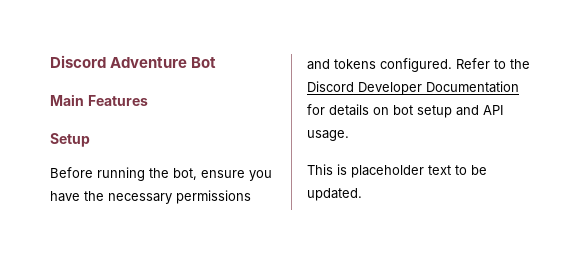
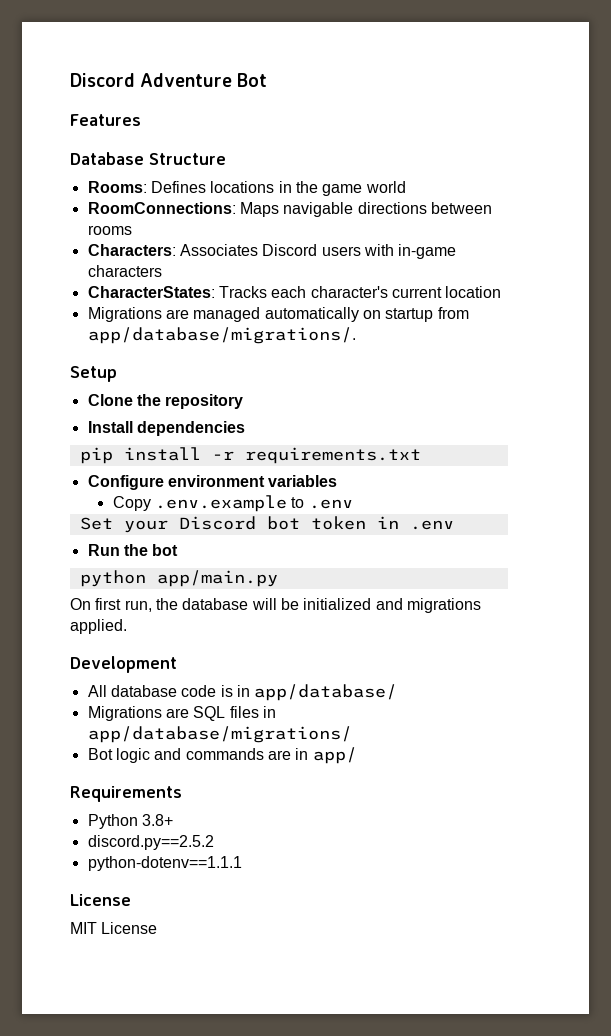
[50,94,84,106] Main -> (268, 80) none
[50,133,90,147] [50,167,272,181] [50,190,251,204] [307,58,530,72] [307,81,519,95] [307,104,503,118] [307,130,349,141] [307,164,487,178] [307,188,362,201] Setup // Before running the bot, ensure you have the necessary permissions and tokens configured. Refer to the Discord Developer Documentation for details on bot setup and API usage. // This is placeholder text to be updated. -> [70,152,226,165] [87,181,406,196] [87,202,492,217] [87,225,132,235] [87,244,457,259] [87,265,162,277] [87,286,502,298] [87,307,469,322] [87,327,356,344] [70,366,117,382] [87,394,244,409] [87,421,245,436] [79,447,421,464] [87,475,338,490] [112,495,353,512] [79,516,454,533] [87,544,179,556] [79,570,278,587] [70,598,481,613] [70,619,127,634] [70,656,177,673] [87,684,398,701] [87,706,276,721] [87,726,352,743] [87,747,357,764] [70,786,182,802] [87,814,173,829] [87,835,214,850] [87,856,242,871] [70,894,131,906] [70,922,158,934] Database Structure // Rooms: Defines locations in the game world // RoomConnections: Maps navigable directions between rooms // Characters: Associates Discord users with in-game characters // CharacterStates: Tracks each character's current location // Migrations are managed automatically on startup from app/database/migrations/. // Setup // Clone the repository // Install dependencies // pip install -r requirements.txt // Configure environment variables // Copy .env.example to .env // Set your Discord bot token in .env // Run the bot // python app/main.py // On first run, the database will be initialized and migrations applied. // Development // All database code is in app/database/ // Migrations are SQL files in app/database/migrations/ // Bot logic and commands are in app/ // Requirements // Python 3.8+ // discord.py==2.5.2 // python-dotenv==1.1.1 // License // MIT License

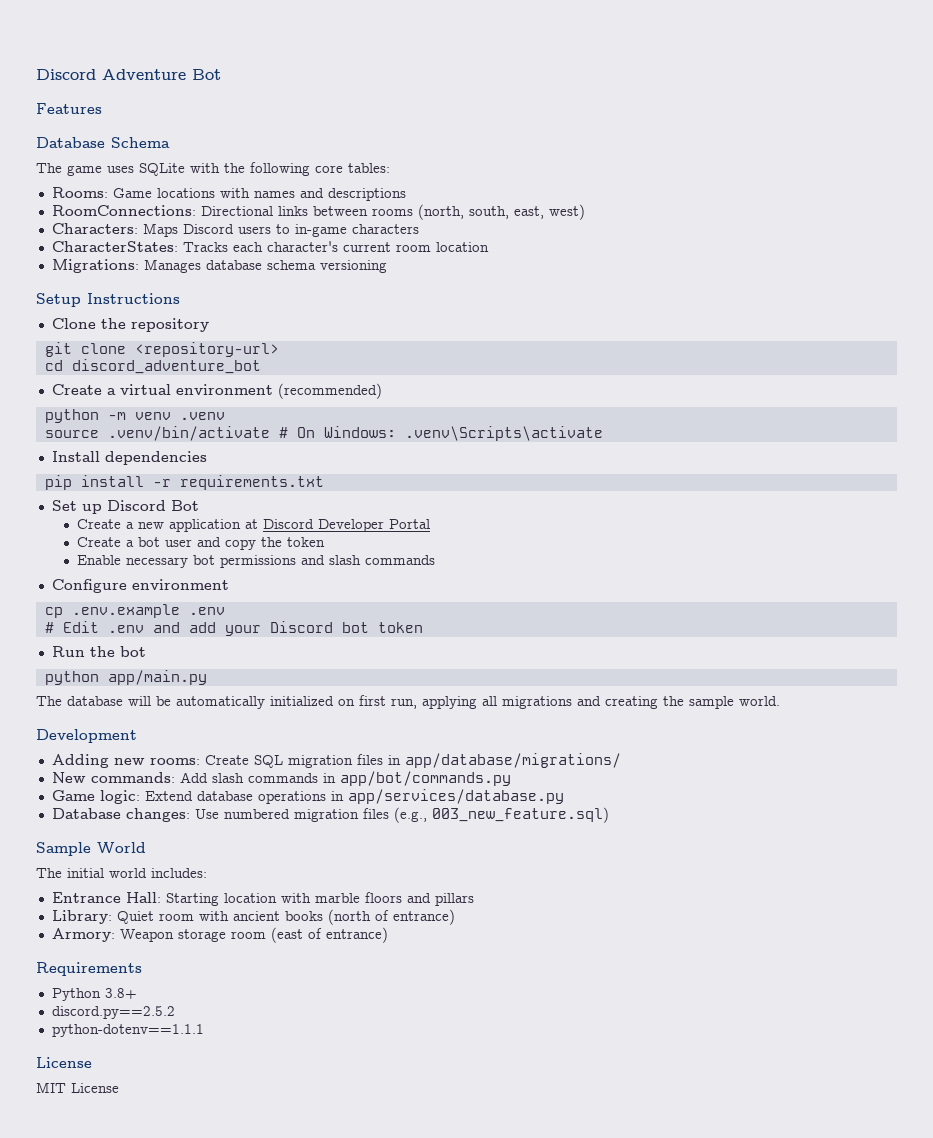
[149,153,226,165] [87,181,406,196] [87,202,492,217] [87,225,132,235] Structure // Rooms: Defines locations in the game world // RoomConnections: Maps navigable directions between rooms -> [111,137,170,148] [36,162,390,176] [51,187,406,201] [51,204,585,220] Schema // The game uses SQLite with the following core tables: // Rooms: Game locations with names and descriptions // RoomConnections: Directional links between rooms (north, south, east, west)
[179,244,258,256] Associates -> [142,223,178,237] Maps
[363,244,394,256] with -> [275,224,290,234] to
(442, 292) none -> [395,244,431,252] room
[87,307,469,322] [87,327,356,344] Migrations are managed automatically on startup from app/database/migrations/. -> [51,259,387,273] Migrations: Manages database schema versioning
(117, 374) none -> [87,293,180,304] Instructions
(244, 401) none -> [44,342,279,357] [44,359,261,374] [51,383,382,399] [44,409,225,423] [44,426,603,441] // git clone <repository-url> // cd discord_adventure_bot // Create a virtual environment (recommended) // python -m venv .venv // source .venv/bin/activate # On Windows: .venv\Scripts\activate
[87,475,338,490] [112,495,353,512] [79,517,113,530] Configure environment variables // Copy .env.example to .env // Set -> [51,500,199,514] [76,519,430,532] [76,537,325,550] [76,555,435,568] [51,579,229,593] [44,604,225,618] [44,621,216,633] Set up Discord Bot // Create a new application at Discord Developer Portal // Create a bot user and copy the token // Enable necessary bot permissions and slash commands // Configure environment // cp .env.example .env // # Edit .env and add
[376,516,454,530] in .env -> (423, 627) none
[70,598,481,613] [70,619,127,634] [70,656,177,673] [87,684,398,701] [87,706,276,721] [87,726,352,743] [87,747,357,764] On first run, the database will be initialized and migrations applied. // Development // All database code is in app/database/ // Migrations are SQL files in app/database/migrations/ // Bot logic and commands are in app/ -> [36,695,780,709] [36,729,137,743] [51,753,621,768] [51,771,511,786] [51,789,564,804] [51,807,609,823] [36,842,146,856] [36,868,207,878] [51,892,474,906] [51,909,455,925] [51,927,388,943] The database will be automatically initialized on first run, applying all migrations and creating the sample world. // Development // Adding new rooms: Create SQL migration files in app/database/migrations/ // New commands: Add slash commands in app/bot/commands.py // Game logic: Extend database operations in app/services/database.py // Database changes: Use numbered migration files (e.g., 003_new_feature.sql) // Sample World // The initial world includes: // Entrance Hall: Starting location with marble floors and pillars // Library: Quiet room with ancient books (north of entrance) // Armory: Weapon storage room (east of entrance)

